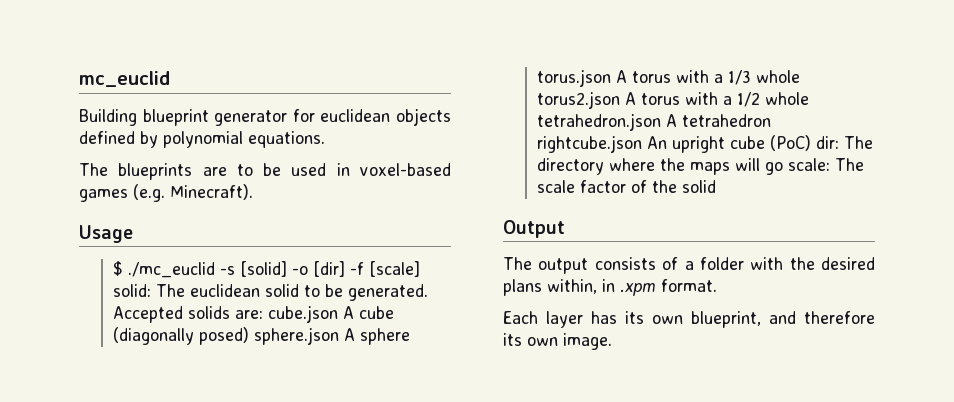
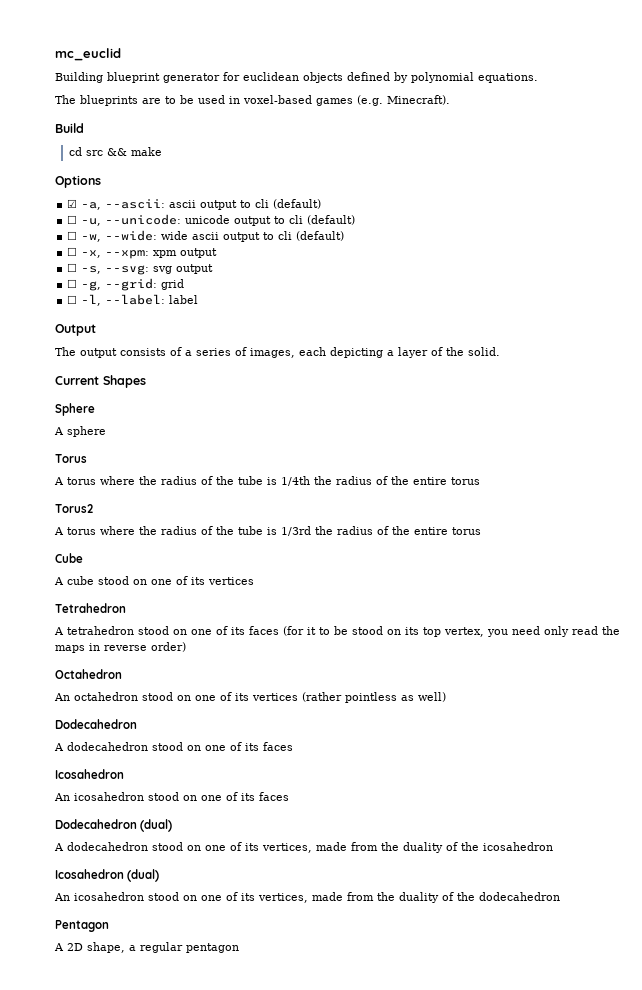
[79,225,133,243] [112,261,420,278] [112,284,428,301] [112,305,394,323] [112,327,410,345] [536,69,800,87] [536,91,809,109] [536,113,771,131] [536,135,873,153] [536,158,864,175] [536,180,716,193] Usage // $ ./mc_euclid -s [solid] -o [dir] -f [scale] solid: The euclidean solid to be generated. Accepted solids are: cube.json A cube (diagonally posed) sphere.json A sphere torus.json A torus with a 1/3 whole torus2.json A torus with a 1/2 whole tetrahedron.json A tetrahedron rightcube.json An upright cube (PoC) dir: The directory where the maps will go scale: The scale factor of the solid -> [55,123,84,133] [68,147,162,156] [55,175,101,188] [67,199,322,210] [67,214,356,226] [67,230,345,242] [67,247,218,259] [67,263,214,275] [67,278,185,291] [67,294,199,306] Build // cd src && make // Options // ☑ -a, --ascii: ascii output to cli (default) // ☐ -u, --unicode: unicode output to cli (default) // ☐ -w, --wide: wide ascii output to cli (default) // ☐ -x, --xpm: xpm output // ☐ -s, --svg: svg output // ☐ -g, --grid: grid // ☐ -l, --label: label
[699,257,875,270] [503,279,717,296] [503,311,875,328] [503,333,612,350] folder with the desired plans within, in .xpm format. // Each layer has its own blueprint, and therefore its own image. -> [196,347,500,358] [55,375,146,388] [55,403,95,416] [54,426,106,437] [55,454,87,463] [54,476,480,486] [55,504,93,513] [54,526,481,536] [55,553,83,563] [54,576,254,585] [55,603,126,613] [54,626,620,637] [55,642,186,653] [55,669,122,679] [54,692,446,703] [55,719,137,729] [54,742,293,751] [55,769,124,779] [54,792,289,801] [55,819,173,832] [54,842,553,853] [55,869,160,882] [54,892,560,903] [55,920,109,932] [54,942,239,953] series of images, each depicting a layer of the solid. // Current Shapes // Sphere // A sphere // Torus // A torus where the radius of the tube is 1/4th the radius of the entire torus // Torus2 // A torus where the radius of the tube is 1/3rd the radius of the entire torus // Cube // A cube stood on one of its vertices // Tetrahedron // A tetrahedron stood on one of its faces (for it to be stood on its top vertex, you need only read the maps in reverse order) // Octahedron // An octahedron stood on one of its vertices (rather pointless as well) // Dodecahedron // A dodecahedron stood on one of its faces // Icosahedron // An icosahedron stood on one of its faces // Dodecahedron (dual) // A dodecahedron stood on one of its vertices, made from the duality of the icosahedron // Icosahedron (dual) // An icosahedron stood on one of its vertices, made from the duality of the dodecahedron // Pentagon // A 2D shape, a regular pentagon

